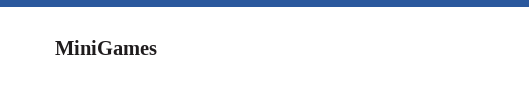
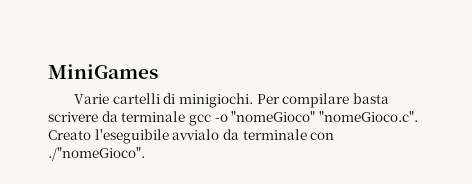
(157, 47) none -> [74,93,390,108] [48,111,418,126] [48,129,335,144] [48,147,145,161] // Varie cartelli di minigiochi. Per compilare basta scrivere da terminale gcc -o "nomeGioco" "nomeGioco.c". Creato l'eseguibile avvialo da terminale con ./"nomeGioco".

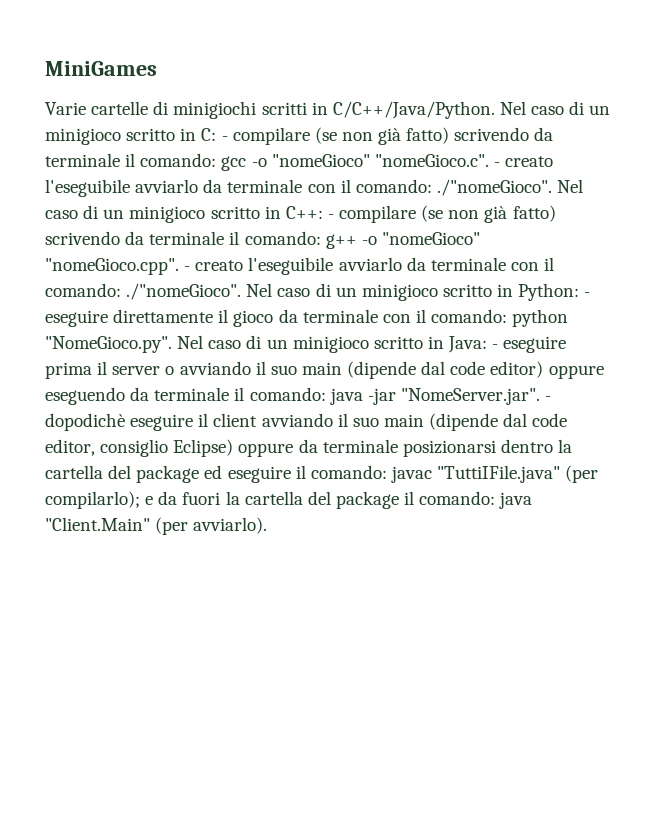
[112,93,390,108] [48,111,418,126] [48,129,335,144] [48,147,145,161] cartelli di minigiochi. Per compilare basta scrivere da terminale gcc -o "nomeGioco" "nomeGioco.c". Creato l'eseguibile avvialo da terminale con ./"nomeGioco". -> [91,101,611,119] [45,127,554,145] [45,153,554,171] [45,179,584,197] [45,205,556,223] [45,231,480,249] [45,257,555,275] [45,283,591,301] [45,309,569,327] [45,335,567,353] [45,361,604,379] [45,387,552,405] [45,413,568,431] [45,439,573,457] [45,465,599,483] [45,491,533,509] [45,517,268,535] cartelle di minigiochi scritti in C/C++/Java/Python. Nel caso di un minigioco scritto in C: - compilare (se non già fatto) scrivendo da terminale il comando: gcc -o "nomeGioco" "nomeGioco.c". - creato l'eseguibile avviarlo da terminale con il comando: ./"nomeGioco". Nel caso di un minigioco scritto in C++: - compilare (se non già fatto) scrivendo da terminale il comando: g++ -o "nomeGioco" "nomeGioco.cpp". - creato l'eseguibile avviarlo da terminale con il comando: ./"nomeGioco". Nel caso di un minigioco scritto in Python: - eseguire direttamente il gioco da terminale con il comando: python "NomeGioco.py". Nel caso di un minigioco scritto in Java: - eseguire prima il server o avviando il suo main (dipende dal code editor) oppure eseguendo da terminale il comando: java -jar "NomeServer.jar". - dopodichè eseguire il client avviando il suo main (dipende dal code editor, consiglio Eclipse) oppure da terminale posizionarsi dentro la cartella del package ed eseguire il comando: javac "TuttiIFile.java" (per compilarlo); e da fuori la cartella del package il comando: java "Client.Main" (per avviarlo).

